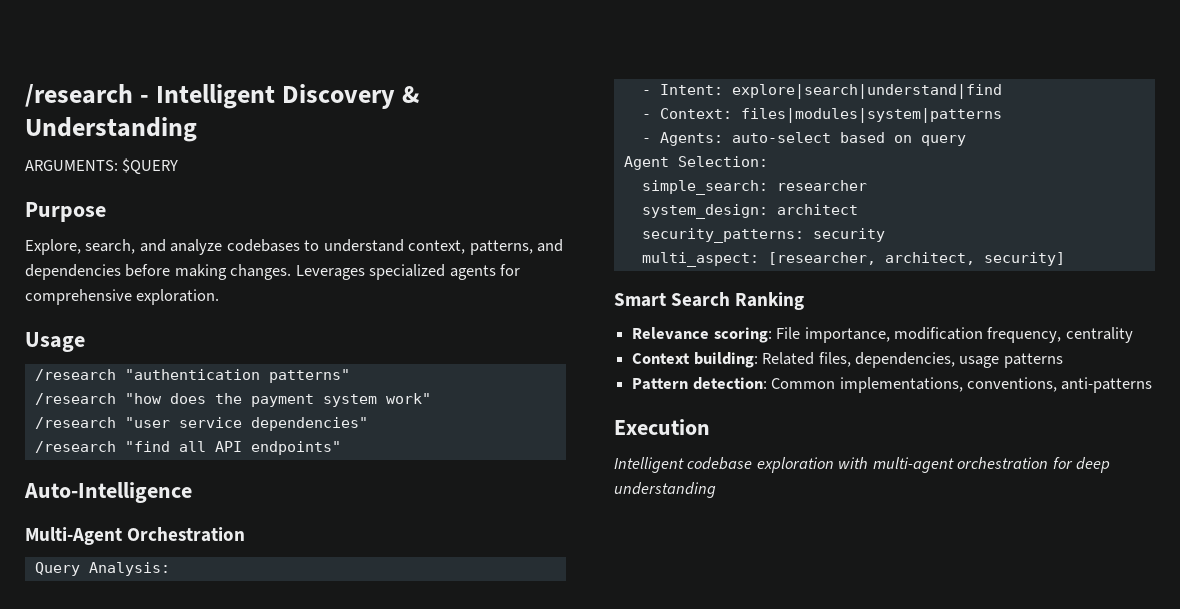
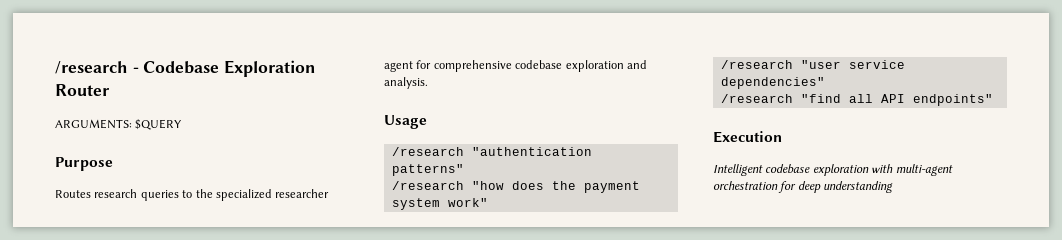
[156,84,420,109] [25,117,197,142] Intelligent Discovery & Understanding -> [143,60,317,77] [55,84,110,96] Codebase Exploration Router
[25,239,564,255] [25,264,521,280] [25,289,220,305] Explore, search, and analyze codebases to understand context, patterns, and dependencies before making changes. Leverages specialized agents for comprehensive exploration. -> [55,189,330,201] [384,60,647,72] [384,77,428,89] Routes research queries to the specialized researcher agent for comprehensive codebase exploration and analysis.
[24,482,192,503] [25,527,246,545] [34,562,170,576] [641,84,1002,99] [641,108,1002,123] [641,132,966,146] [623,156,768,170] [641,180,867,195] [641,204,858,219] [641,228,885,243] [641,252,1065,267] [614,292,805,310] [632,327,1133,343] [632,352,1063,368] [632,377,1153,393] // Auto-Intelligence // Multi-Agent Orchestration // Query Analysis: // - Intent: explore|search|understand|find // - Context: files|modules|system|patterns // - Agents: auto-select based on query // Agent Selection: // simple_search: researcher // system_design: architect // security_patterns: security // multi_aspect: [researcher, architect, security] // Smart Search Ranking // Relevance scoring: File importance, modification frequency, centrality // Context building: Related files, dependencies, usage patterns // Pattern detection: Common implementations, conventions, anti-patterns -> (993, 100) none

